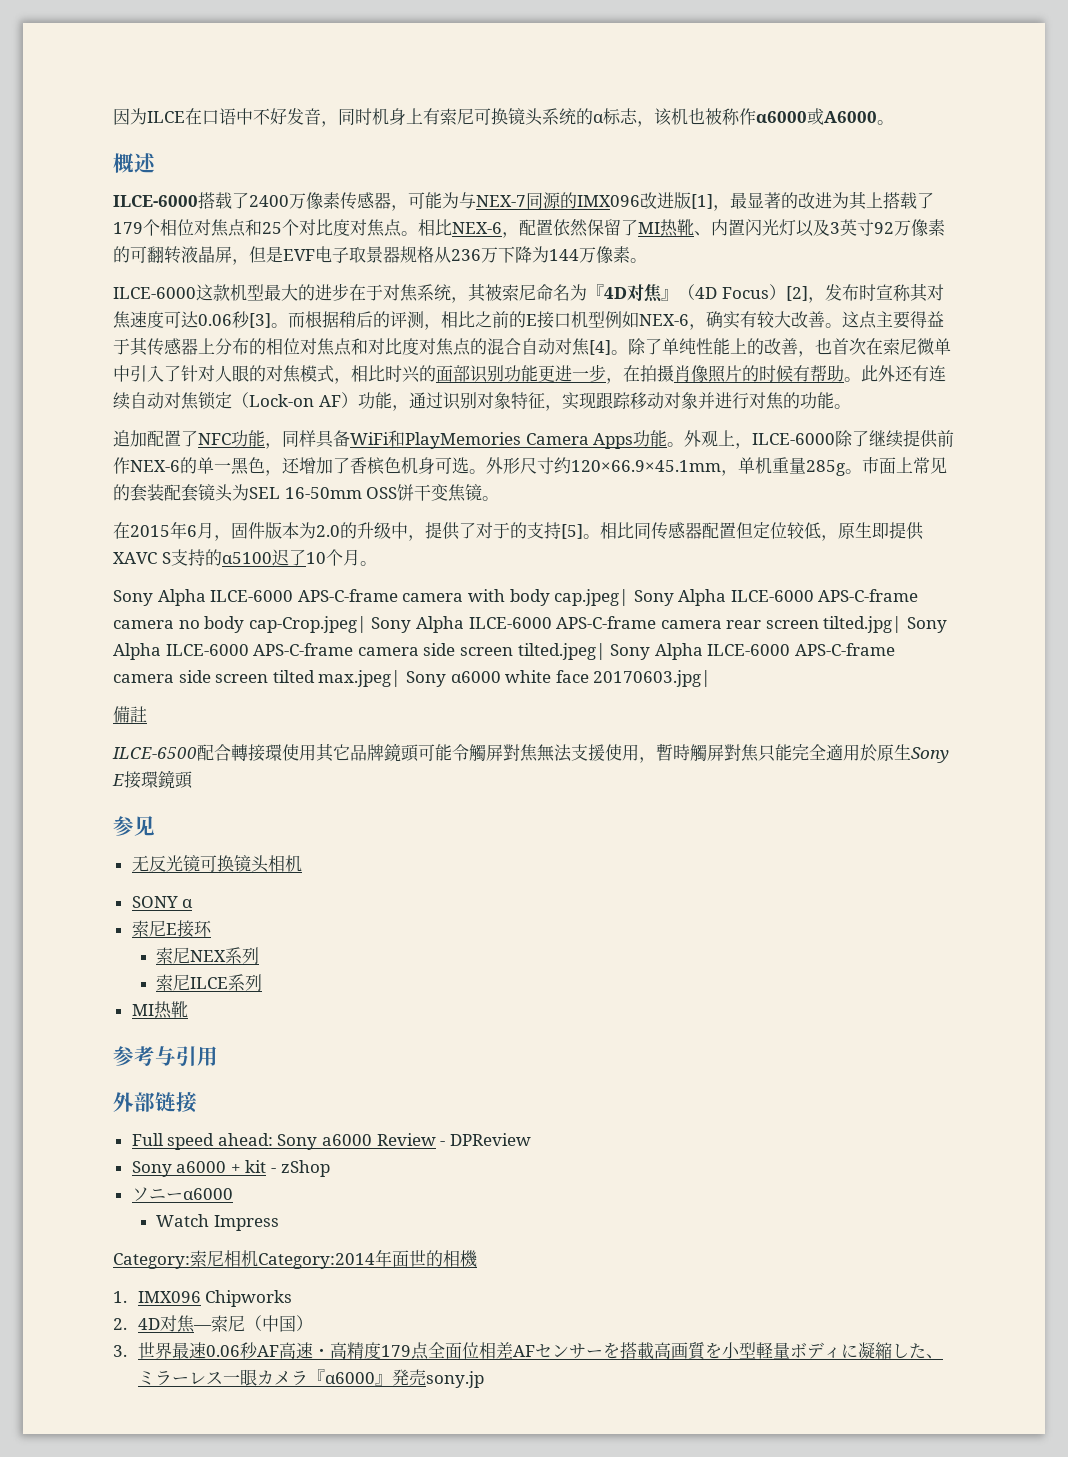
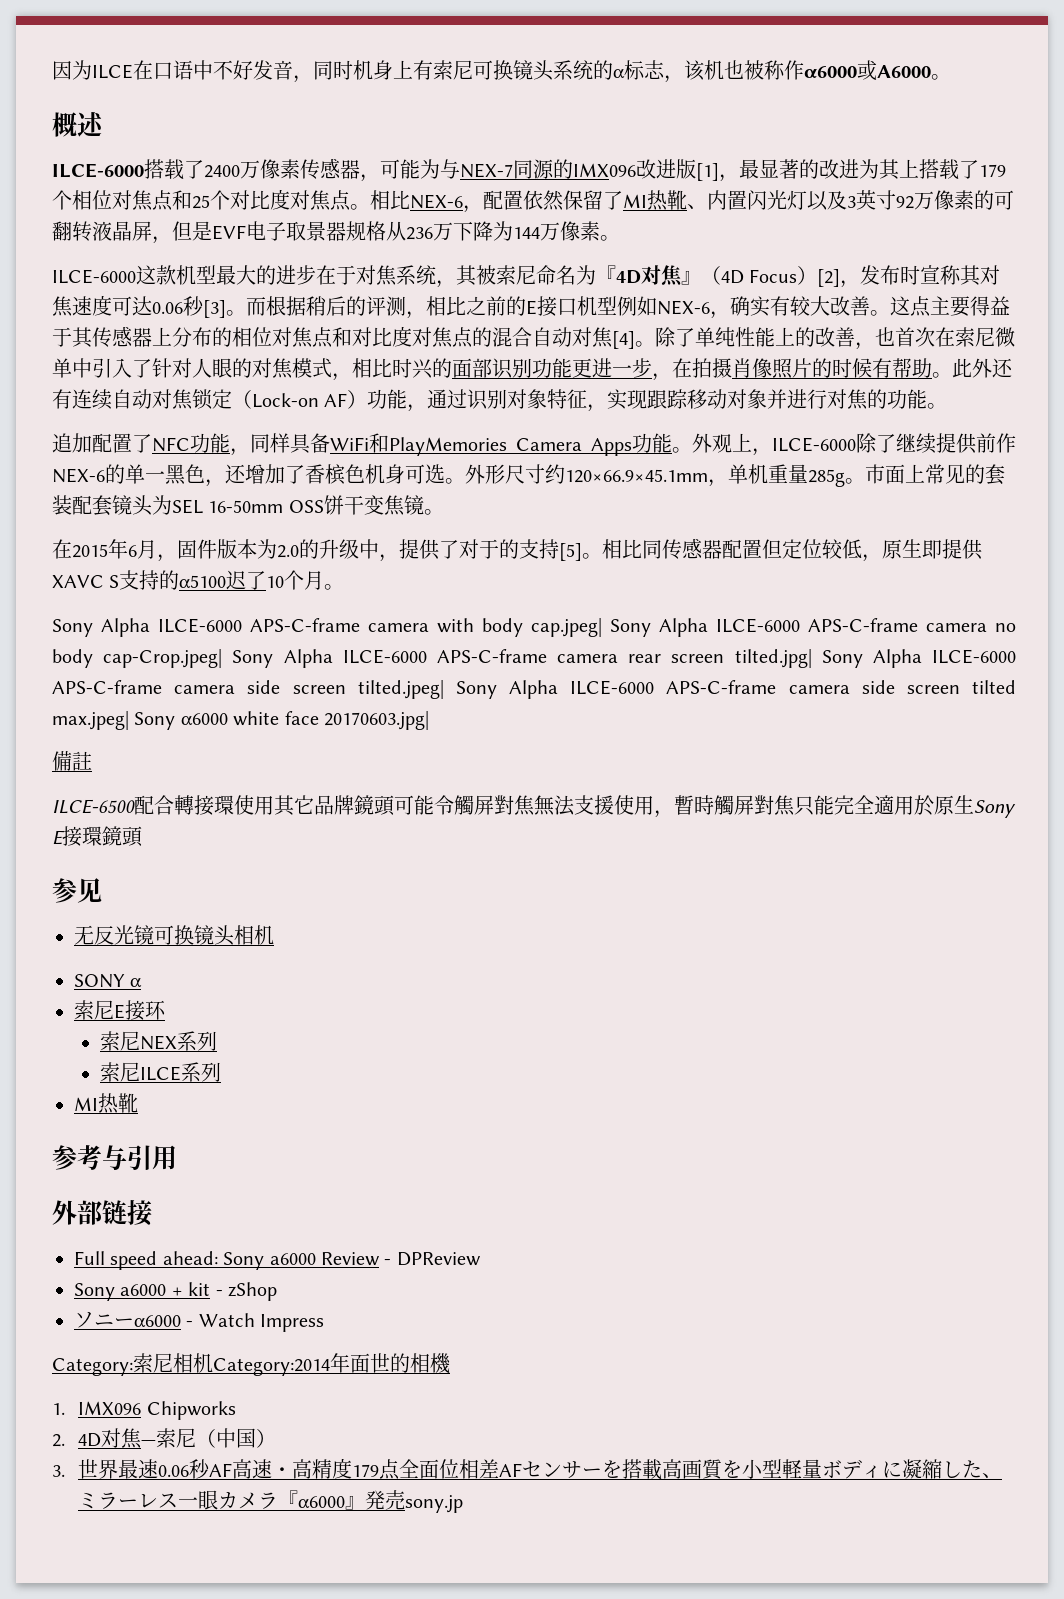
(233, 1194) // -> [186,1321,194,1327] -

